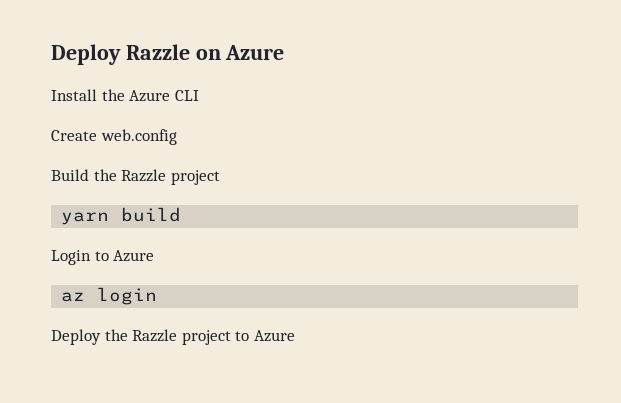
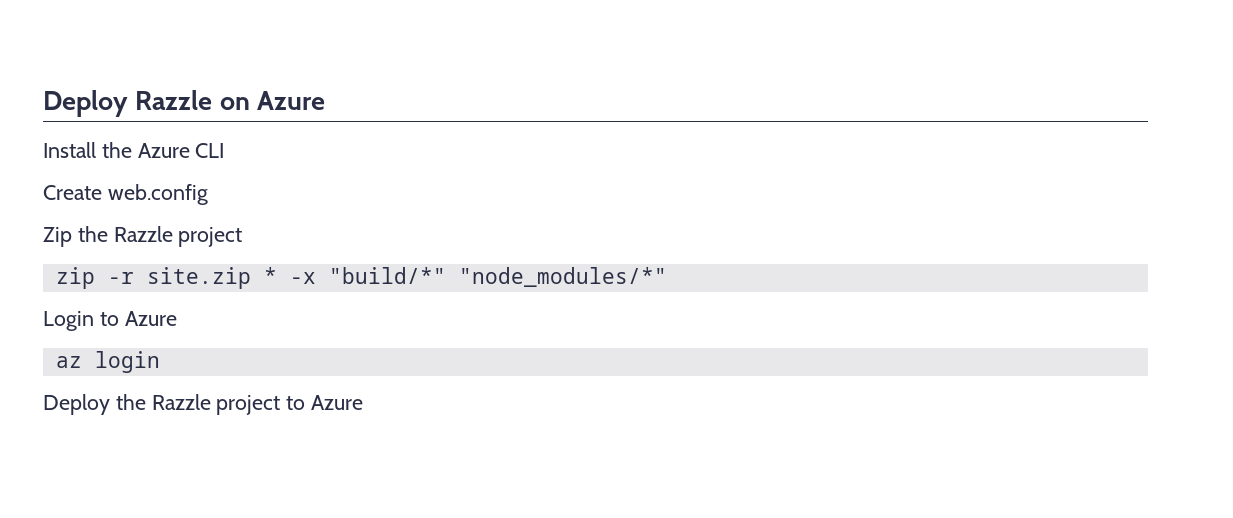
[51,169,89,181] Build -> [43,227,72,247] Zip
[61,207,182,225] yarn build -> [55,267,667,289] zip -r site.zip * -x "build/*" "node_modules/*"

